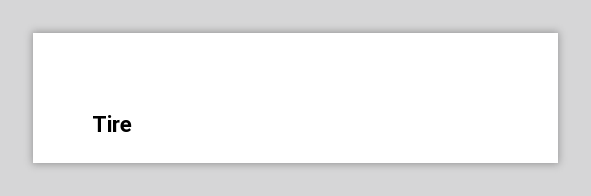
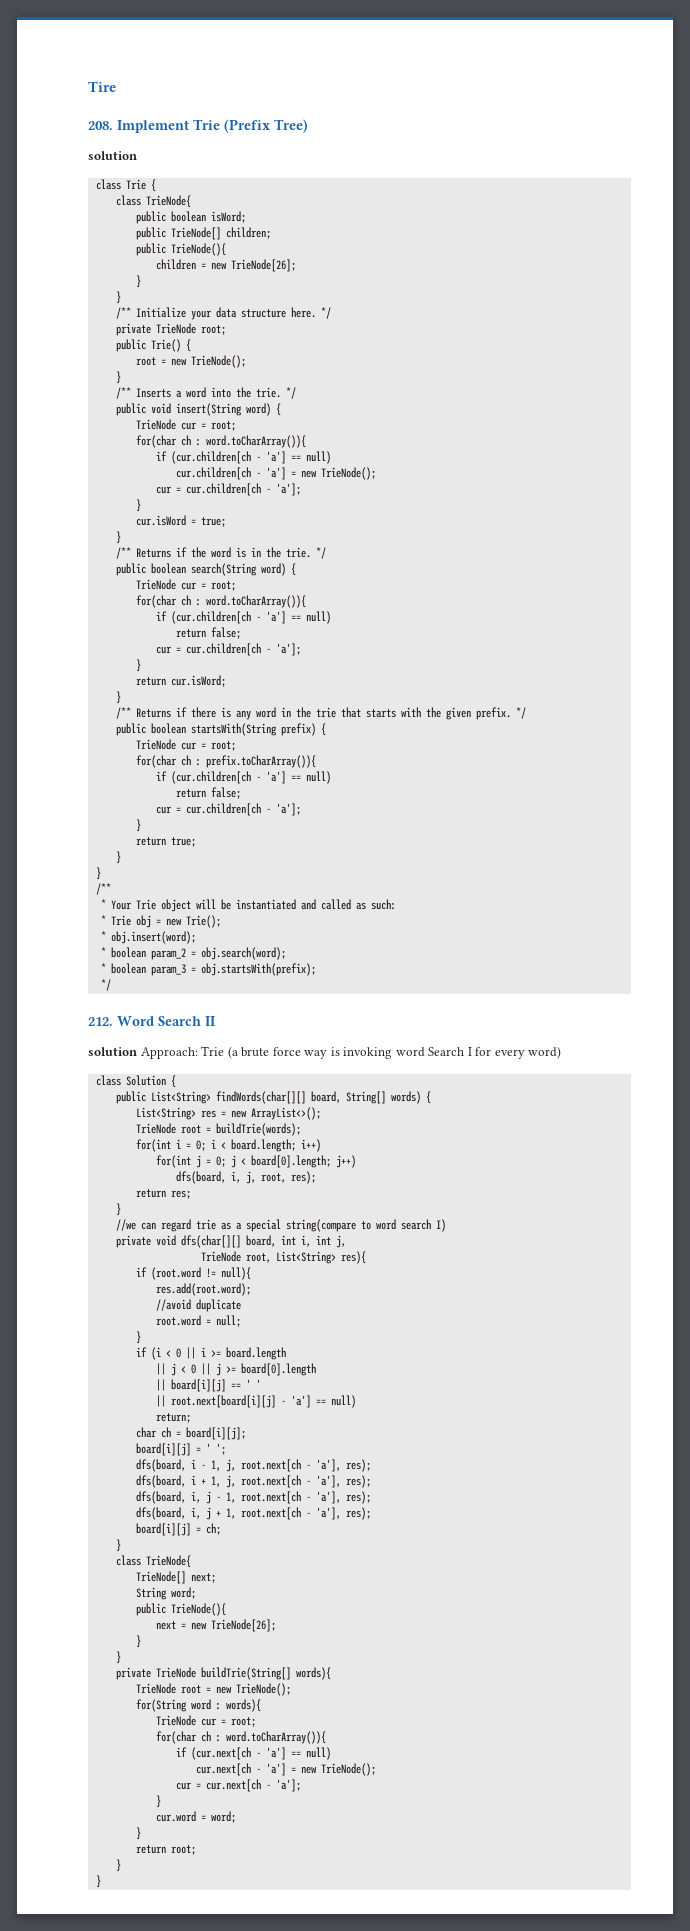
(132, 123) none -> [88,119,308,133] [88,151,137,160] [95,179,156,192] [115,195,191,208] [135,211,246,224] [135,227,271,240] [135,243,226,256] [155,259,296,272] [135,275,141,288] [115,291,121,304] [115,307,331,320] [115,323,226,336] [115,339,191,352] [135,355,246,368] [115,371,121,384] [115,387,296,399] [115,403,281,416] [135,419,236,431] [135,435,306,448] [155,451,331,464] [175,467,376,480] [155,483,301,496] [135,499,141,512] [135,515,226,527] [115,531,121,544] [115,547,326,559] [115,563,296,576] [135,579,236,591] [135,595,306,608] [155,611,331,624] [175,627,241,639] [155,643,301,656] [135,659,141,672] [135,675,226,687] [115,691,121,704] [115,707,526,720] [115,723,326,736] [135,739,236,751] [135,755,316,768] [155,771,331,784] [175,787,241,799] [155,803,301,816] [135,819,141,832] [135,837,196,847] [115,851,121,864] [95,867,101,880] [95,883,111,895] [100,899,396,912] [100,915,221,928] [100,931,196,944] [100,947,286,960] [100,963,316,976] [100,979,111,991] [88,1016,216,1026] [88,1046,562,1059] [95,1075,176,1088] [115,1091,431,1104] [135,1107,321,1120] [135,1123,301,1136] [135,1139,321,1152] [155,1155,356,1168] [175,1171,316,1184] [135,1189,191,1199] [115,1203,121,1216] [115,1219,446,1232] [115,1235,346,1248] [200,1251,366,1264] [135,1267,251,1280] [155,1283,251,1296] [155,1299,241,1312] [155,1315,241,1327] [135,1331,141,1344] [135,1347,286,1360] [155,1363,316,1376] [155,1379,261,1392] [155,1395,356,1408] [155,1413,191,1423] [135,1427,246,1440] [135,1443,226,1456] [135,1459,371,1472] [135,1475,371,1488] [135,1491,371,1504] [135,1507,371,1520] [135,1523,221,1536] [115,1539,121,1552] [115,1555,191,1568] [135,1571,216,1584] [135,1587,196,1600] [135,1603,226,1616] [155,1619,276,1632] [135,1635,141,1648] [115,1651,121,1664] [115,1667,331,1680] [135,1683,291,1696] [135,1699,261,1712] [155,1715,256,1727] [155,1731,326,1744] [175,1747,331,1760] [195,1763,376,1776] [175,1779,301,1792] [155,1795,161,1808] [155,1811,236,1823] [135,1827,141,1840] [135,1845,196,1855] [115,1859,121,1872] [95,1875,101,1888] // 208. Implement Trie (Prefix Tree) // solution // class Trie { // class TrieNode{ // public boolean isWord; // public TrieNode[] children; // public TrieNode(){ // children = new TrieNode[26]; // } // } // /** Initialize your data structure here. */ // private TrieNode root; // public Trie() { // root = new TrieNode(); // } // /** Inserts a word into the trie. */ // public void insert(String word) { // TrieNode cur = root; // for(char ch : word.toCharArray()){ // if (cur.children[ch - 'a'] == null) // cur.children[ch - 'a'] = new TrieNode(); // cur = cur.children[ch - 'a']; // } // cur.isWord = true; // } // /** Returns if the word is in the trie. */ // public boolean search(String word) { // TrieNode cur = root; // for(char ch : word.toCharArray()){ // if (cur.children[ch - 'a'] == null) // return false; // cur = cur.children[ch - 'a']; // } // return cur.isWord; // } // /** Returns if there is any word in the trie that starts with the given prefix. */ // public boolean startsWith(String prefix) { // TrieNode cur = root; // for(char ch : prefix.toCharArray()){ // if (cur.children[ch - 'a'] == null) // return false; // cur = cur.children[ch - 'a']; // } // return true; // } // } // /** // * Your Trie object will be instantiated and called as such: // * Trie obj = new Trie(); // * obj.insert(word); // * boolean param_2 = obj.search(word); // * boolean param_3 = obj.startsWith(prefix); // */ // 212. Word Search II // solution Approach: Trie (a brute force way is invoking word Search I for every word) // class Solution { // public List<String> findWords(char[][] board, String[] words) { // List<String> res = new ArrayList<>(); // TrieNode root = buildTrie(words); // for(int i = 0; i < board.length; i++) // for(int j = 0; j < board[0].length; j++) // dfs(board, i, j, root, res); // return res; // } // //we can regard trie as a special string(compare to word search I) // private void dfs(char[][] board, int i, int j, // TrieNode root, List<String> res){ // if (root.word != null){ // res.add(root.word); // //avoid duplicate // root.word = null; // } // if (i < 0 || i >= board.length // || j < 0 || j >= board[0].length // || board[i][j] == ' ' // || root.next[board[i][j] - 'a'] == null) // return; // char ch = board[i][j]; // board[i][j] = ' '; // dfs(board, i - 1, j, root.next[ch - 'a'], res); // dfs(board, i + 1, j, root.next[ch - 'a'], res); // dfs(board, i, j - 1, root.next[ch - 'a'], res); // dfs(board, i, j + 1, root.next[ch - 'a'], res); // board[i][j] = ch; // } // class TrieNode{ // TrieNode[] next; // String word; // public TrieNode(){ // next = new TrieNode[26]; // } // } // private TrieNode buildTrie(String[] words){ // TrieNode root = new TrieNode(); // for(String word : words){ // TrieNode cur = root; // for(char ch : word.toCharArray()){ // if (cur.next[ch - 'a'] == null) // cur.next[ch - 'a'] = new TrieNode(); // cur = cur.next[ch - 'a']; // } // cur.word = word; // } // return root; // } // }

